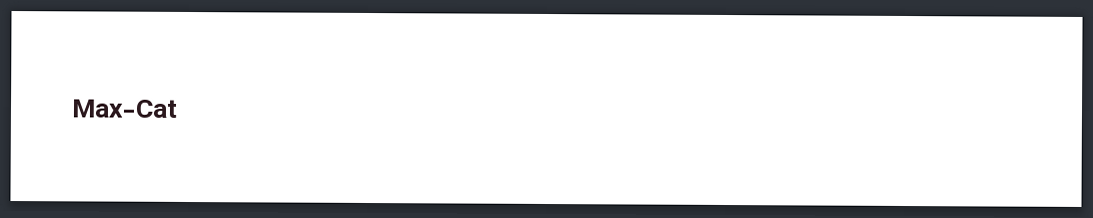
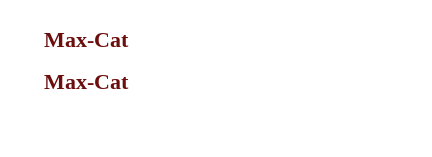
[71,99,178,118] Max-Cat -> [44,33,129,47] [44,75,129,89] Max-Cat // Max-Cat

